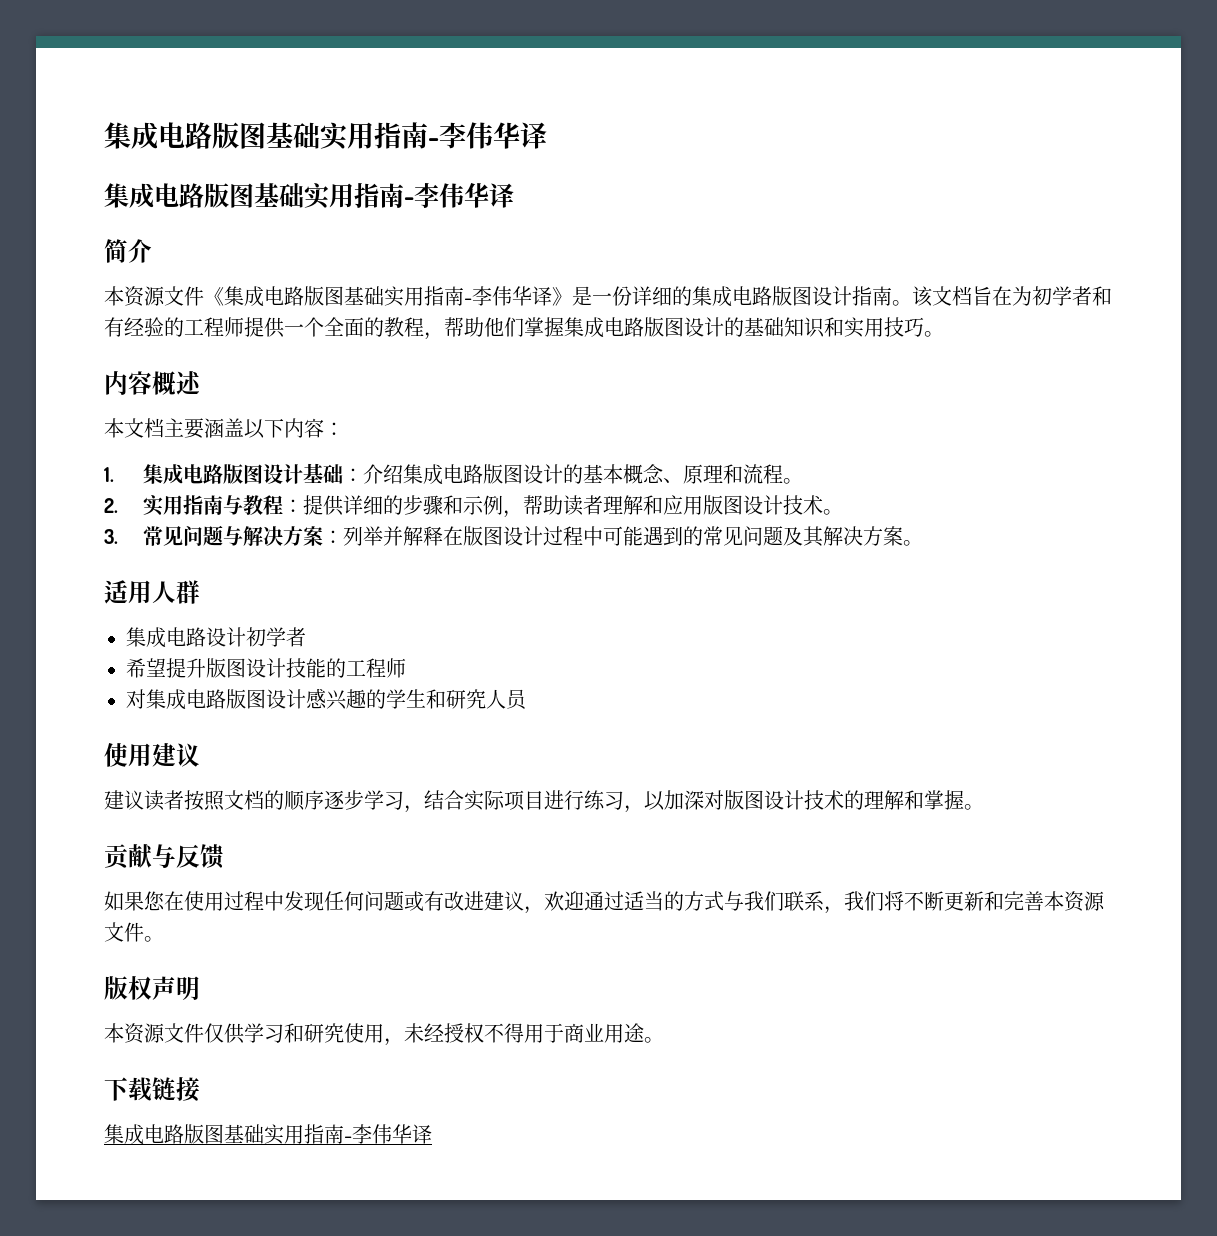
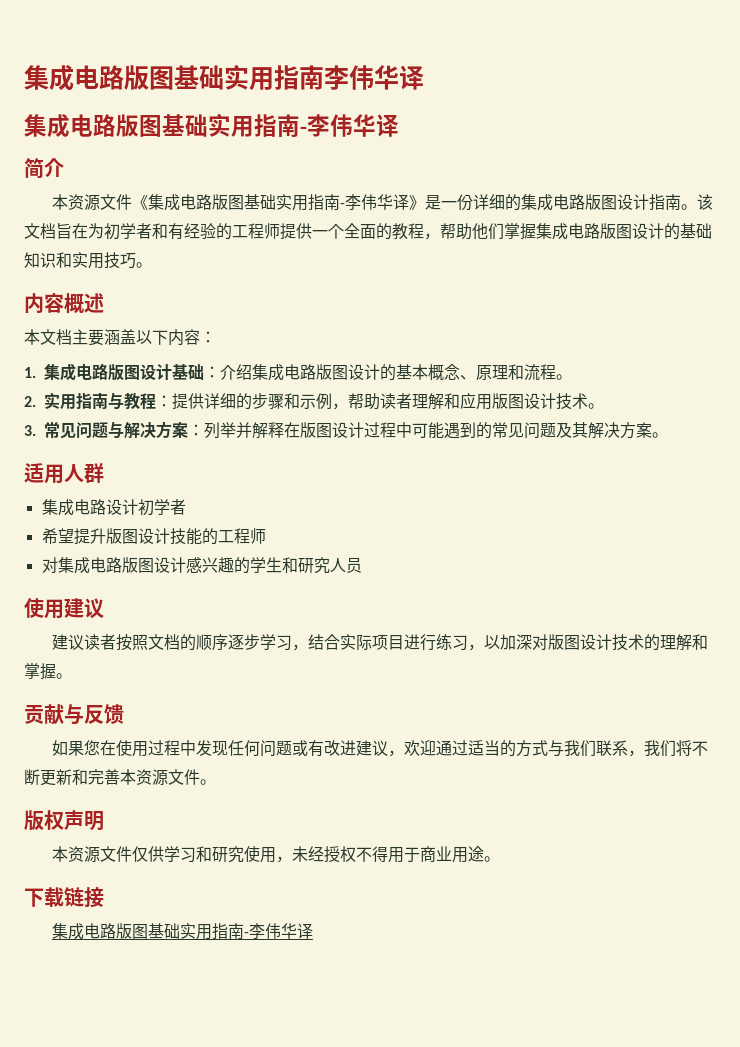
[104,122,439,150] 集成电路版图基础实用指南- -> [24,65,324,91] 集成电路版图基础实用指南

